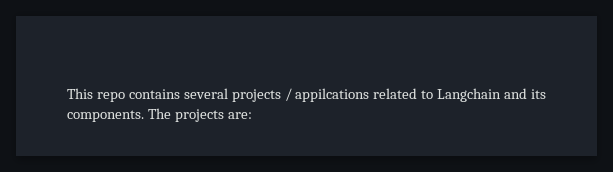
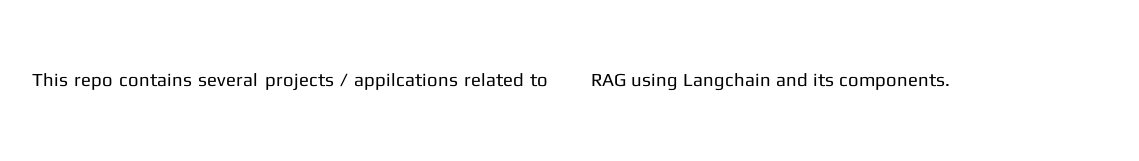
(434, 94) none -> [591,73,678,91] RAG using
[147,108,252,122] The projects are: -> (950, 82) none

